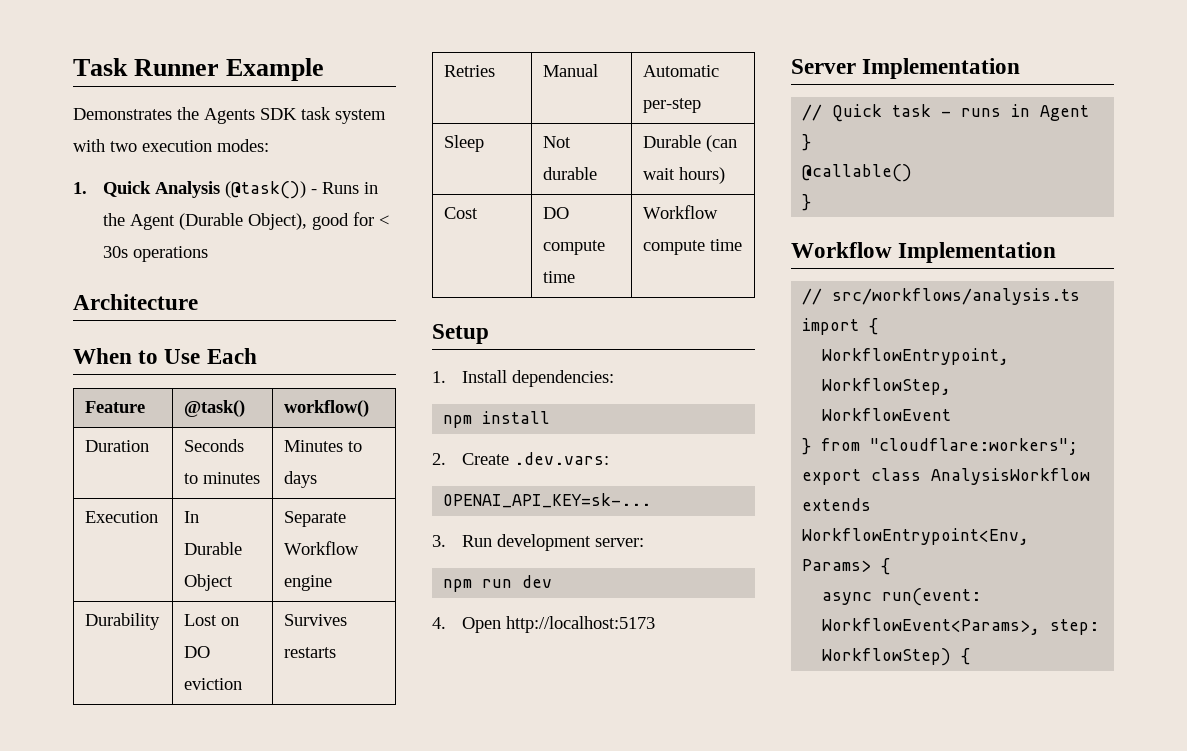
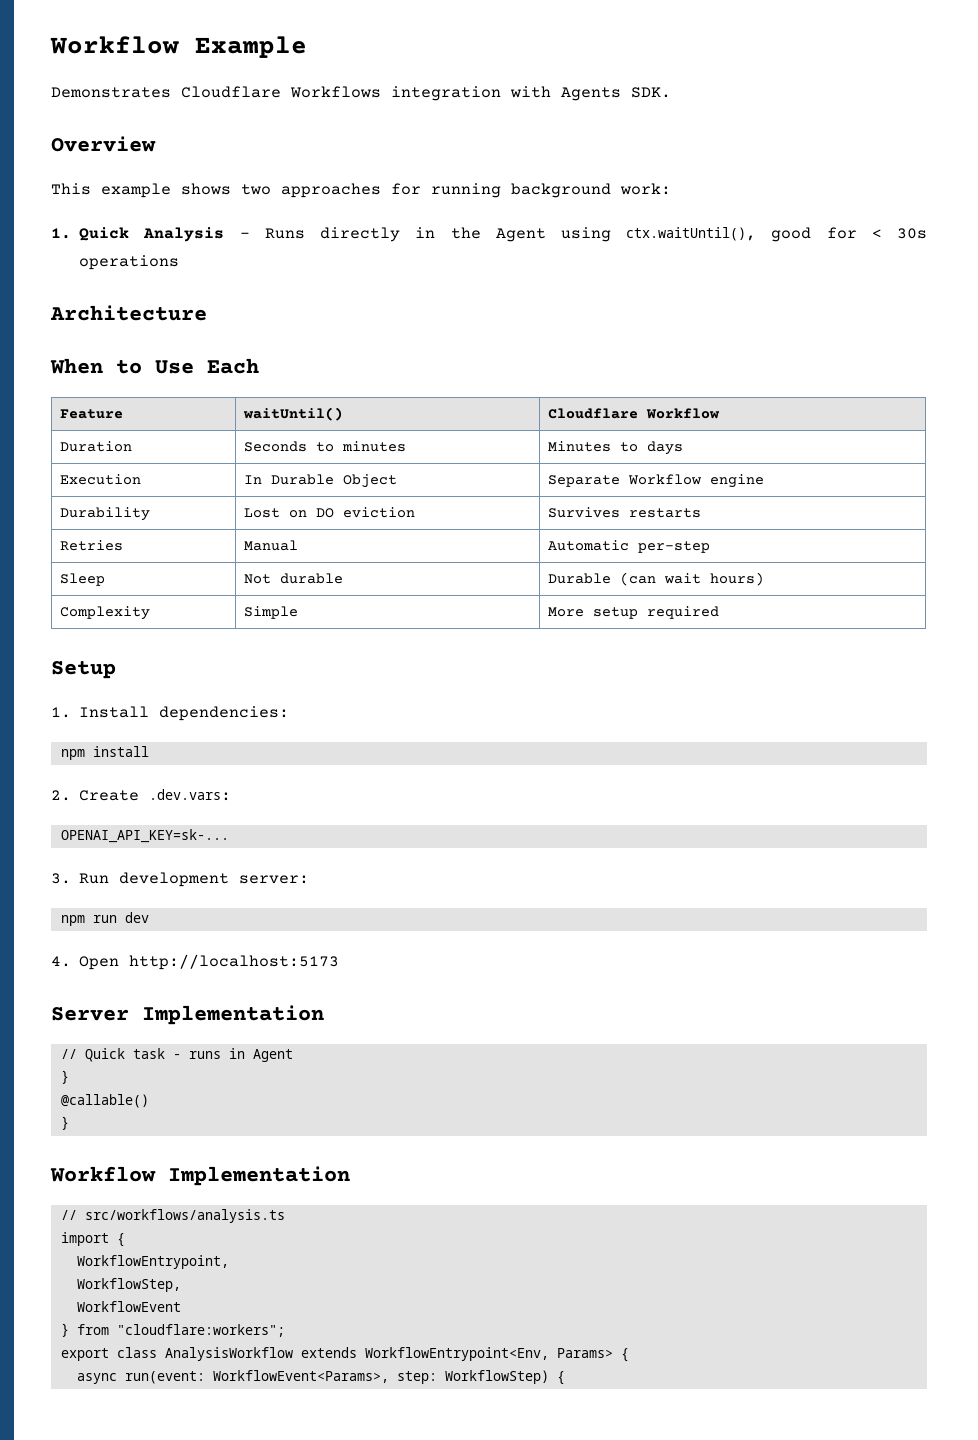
[73,58,220,76] Task Runner -> [50,36,179,54] Workflow
[177,107,386,124] [73,139,269,152] the Agents SDK task system with two execution modes: -> [181,86,671,101] [51,136,156,152] [51,183,671,198] Cloudflare Workflows integration with Agents SDK. // Overview // This example shows two approaches for running background work:
[224,181,306,199] (@task()) -> (225, 234) none
(359, 188) none -> [320,227,401,242] directly
[178,213,307,230] (Durable Object), -> [560,227,757,242] using ctx.waitUntil(),
[184,400,246,417] [284,400,370,417] @task() | workflow() -> [242,407,343,421] [547,408,720,419] waitUntil() | Cloudflare Workflow
[444,207,479,219] [543,207,570,219] [543,240,606,255] [543,271,576,283] [643,205,719,219] [643,239,743,255] Cost | DO compute time | Workflow compute time -> [59,606,150,620] [243,606,298,619] [547,606,719,619] Complexity | Simple | More setup required

